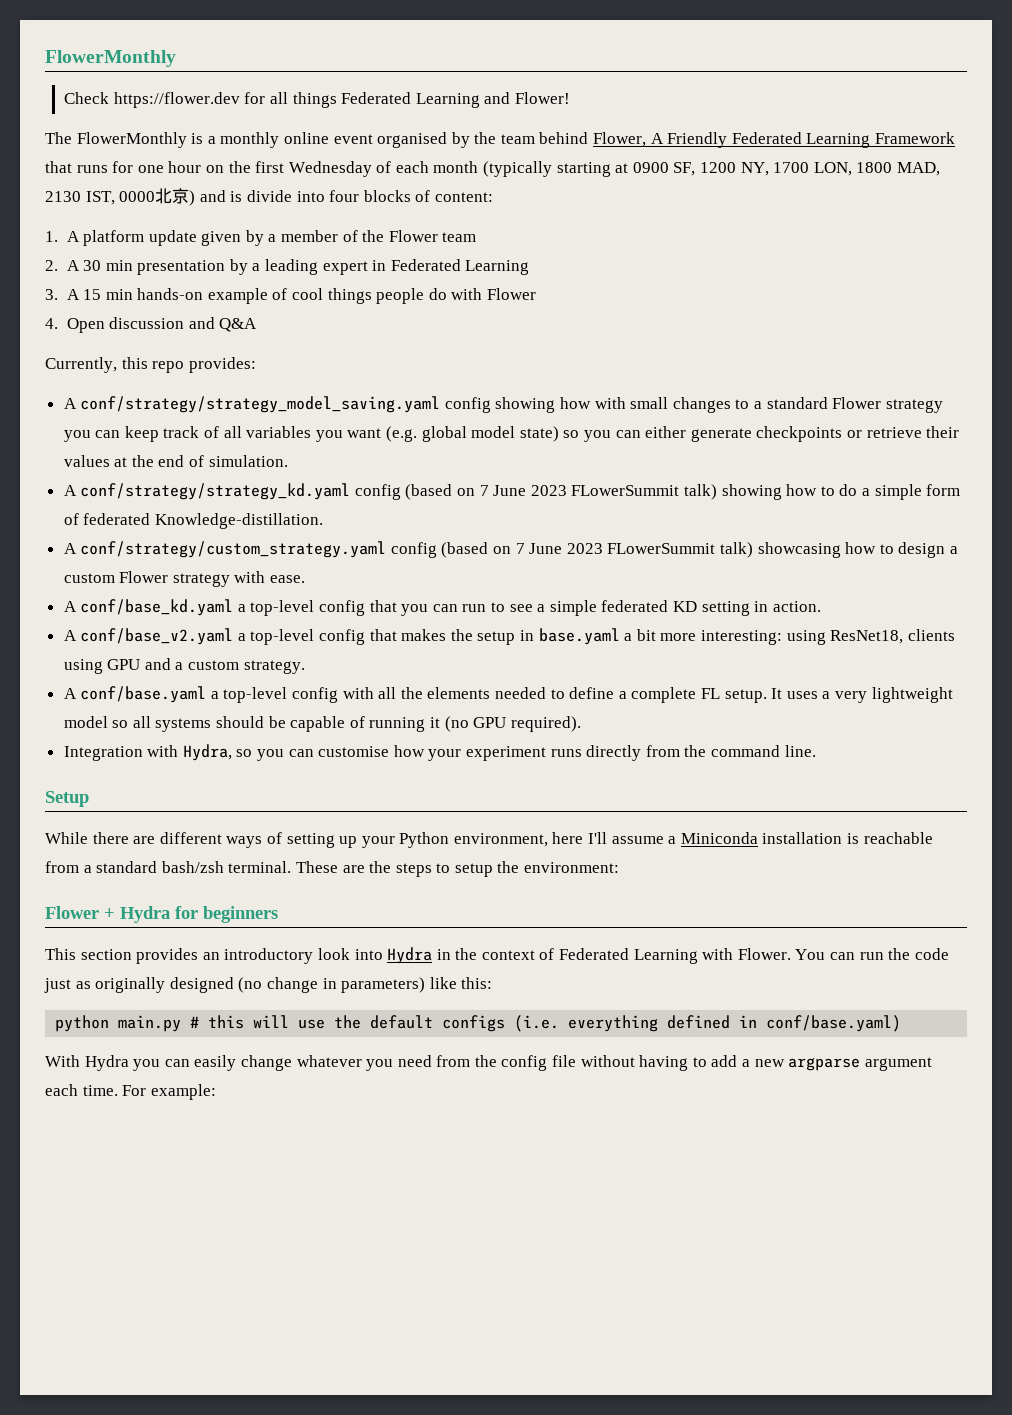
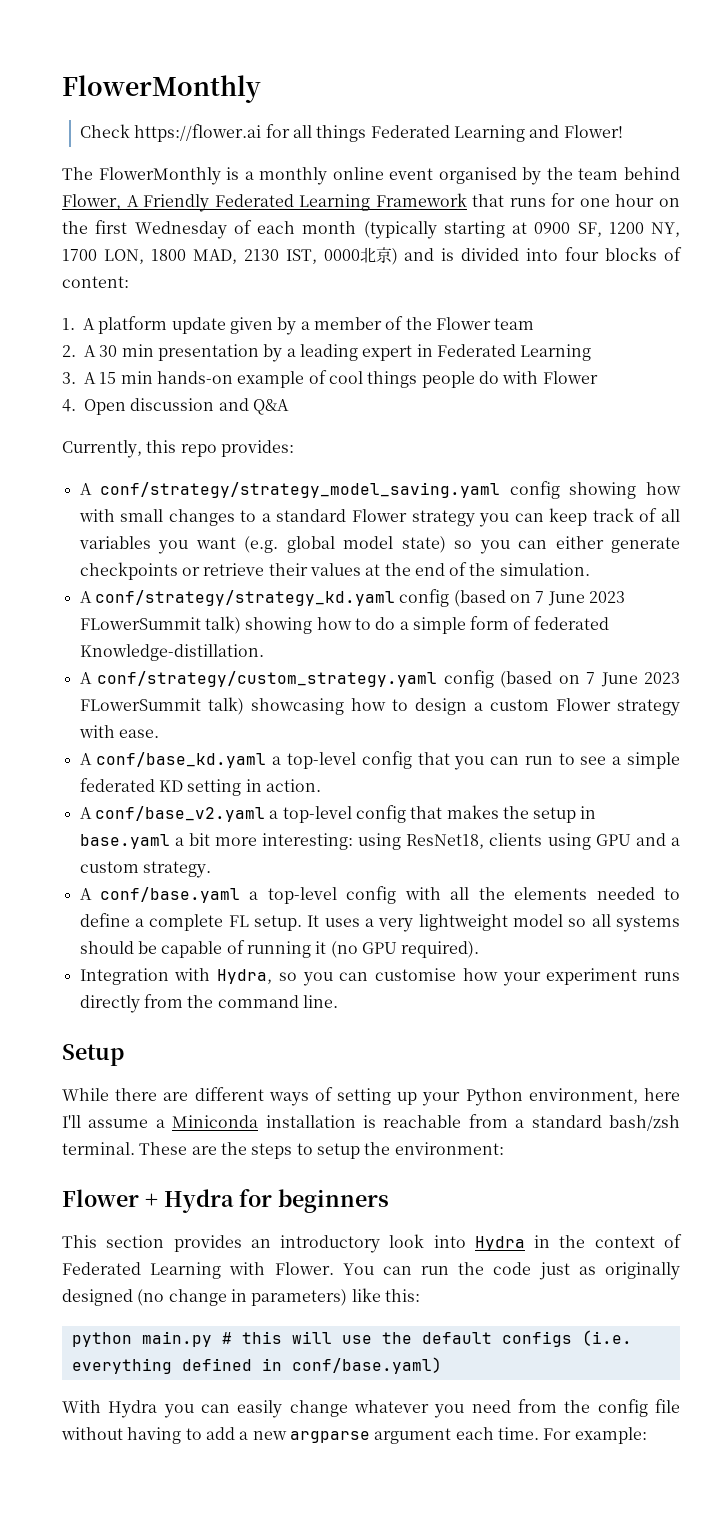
[113,92,240,108] https://flower.dev -> [134,124,262,142] https://flower.ai
[246,190,292,202] divide -> [461,248,520,261] divided
(205, 461) none -> [469,563,496,576] the

